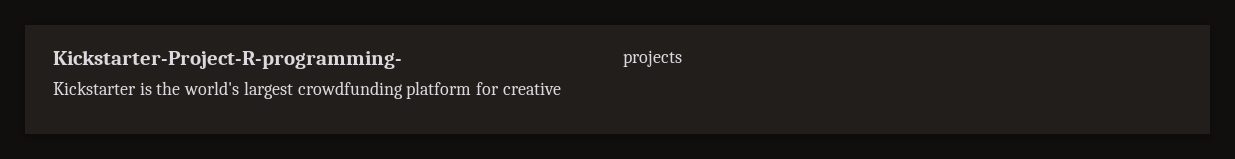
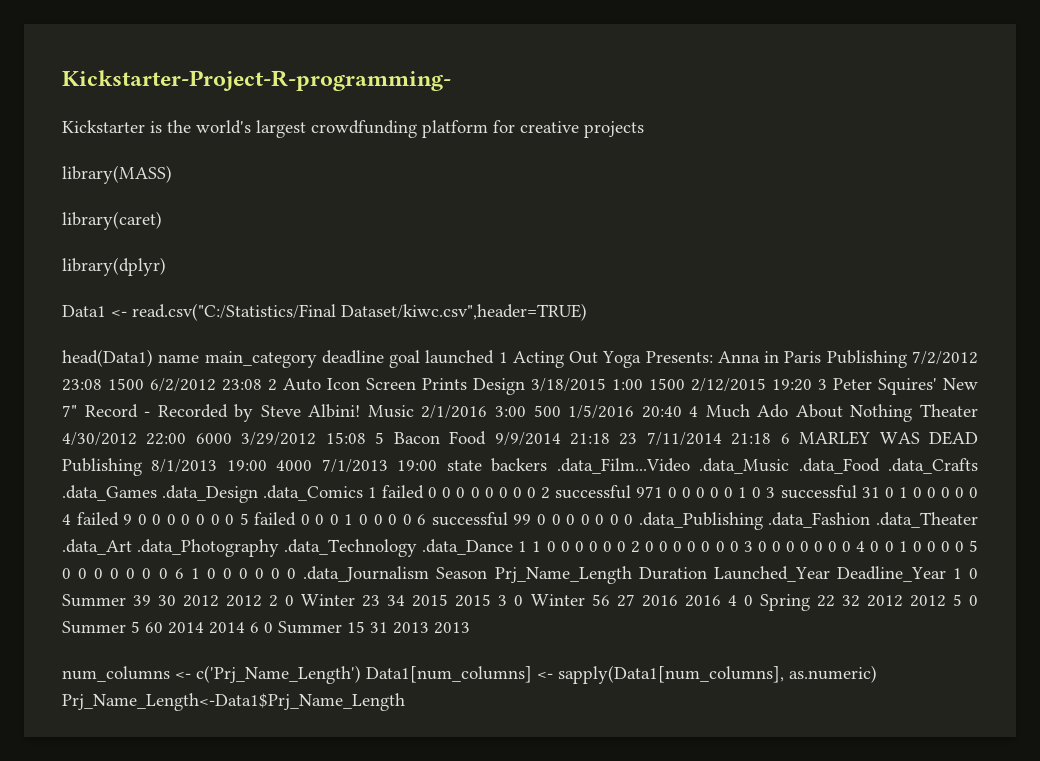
(682, 58) none -> [62,165,172,184] [62,211,162,230] [62,257,166,276] [62,303,587,321] [62,349,978,368] [62,378,978,395] [62,404,978,422] [62,431,978,446] [62,458,978,476] [62,485,978,503] [62,512,978,530] [62,539,979,557] [62,566,979,584] [62,594,979,611] [62,621,470,634] [62,665,877,684] [62,693,405,711] // library(MASS) // library(caret) // library(dplyr) // Data1 <- read.csv("C:/Statistics/Final Dataset/kiwc.csv",header=TRUE) // head(Data1) name main_category deadline goal launched 1 Acting Out Yoga Presents: Anna in Paris Publishing 7/2/2012 23:08 1500 6/2/2012 23:08 2 Auto Icon Screen Prints Design 3/18/2015 1:00 1500 2/12/2015 19:20 3 Peter Squires' New 7" Record - Recorded by Steve Albini! Music 2/1/2016 3:00 500 1/5/2016 20:40 4 Much Ado About Nothing Theater 4/30/2012 22:00 6000 3/29/2012 15:08 5 Bacon Food 9/9/2014 21:18 23 7/11/2014 21:18 6 MARLEY WAS DEAD Publishing 8/1/2013 19:00 4000 7/1/2013 19:00 state backers .data_Film...Video .data_Music .data_Food .data_Crafts .data_Games .data_Design .data_Comics 1 failed 0 0 0 0 0 0 0 0 2 successful 971 0 0 0 0 0 1 0 3 successful 31 0 1 0 0 0 0 0 4 failed 9 0 0 0 0 0 0 0 5 failed 0 0 0 1 0 0 0 0 6 successful 99 0 0 0 0 0 0 0 .data_Publishing .data_Fashion .data_Theater .data_Art .data_Photography .data_Technology .data_Dance 1 1 0 0 0 0 0 0 2 0 0 0 0 0 0 0 3 0 0 0 0 0 0 0 4 0 0 1 0 0 0 0 5 0 0 0 0 0 0 0 6 1 0 0 0 0 0 0 .data_Journalism Season Prj_Name_Length Duration Launched_Year Deadline_Year 1 0 Summer 39 30 2012 2012 2 0 Winter 23 34 2015 2015 3 0 Winter 56 27 2016 2016 4 0 Spring 22 32 2012 2012 5 0 Summer 5 60 2014 2014 6 0 Summer 15 31 2013 2013 // num_columns <- c('Prj_Name_Length') Data1[num_columns] <- sapply(Data1[num_columns], as.numeric) Prj_Name_Length<-Data1$Prj_Name_Length

